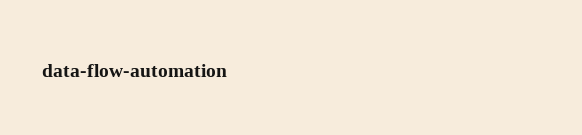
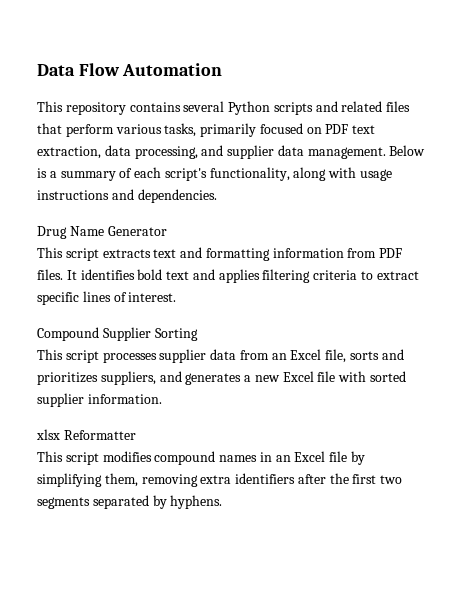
[42,64,227,77] data-flow-automation -> [37,63,223,76] [37,101,411,115] [37,123,376,137] [37,145,426,159] [37,167,393,181] [37,189,217,203] [37,226,167,239] [37,247,403,261] [37,269,419,283] [37,291,177,305] [37,327,198,341] [37,349,404,363] [37,371,407,385] [37,393,162,407] [36,429,136,440] [37,451,366,465] [37,473,403,487] [37,495,223,509] Data Flow Automation // This repository contains several Python scripts and related files that perform various tasks, primarily focused on PDF text extraction, data processing, and supplier data management. Below is a summary of each script's functionality, along with usage instructions and dependencies. // Drug Name Generator // This script extracts text and formatting information from PDF files. It identifies bold text and applies filtering criteria to extract specific lines of interest. // Compound Supplier Sorting // This script processes supplier data from an Excel file, sorts and prioritizes suppliers, and generates a new Excel file with sorted supplier information. // xlsx Reformatter // This script modifies compound names in an Excel file by simplifying them, removing extra identifiers after the first two segments separated by hyphens.

